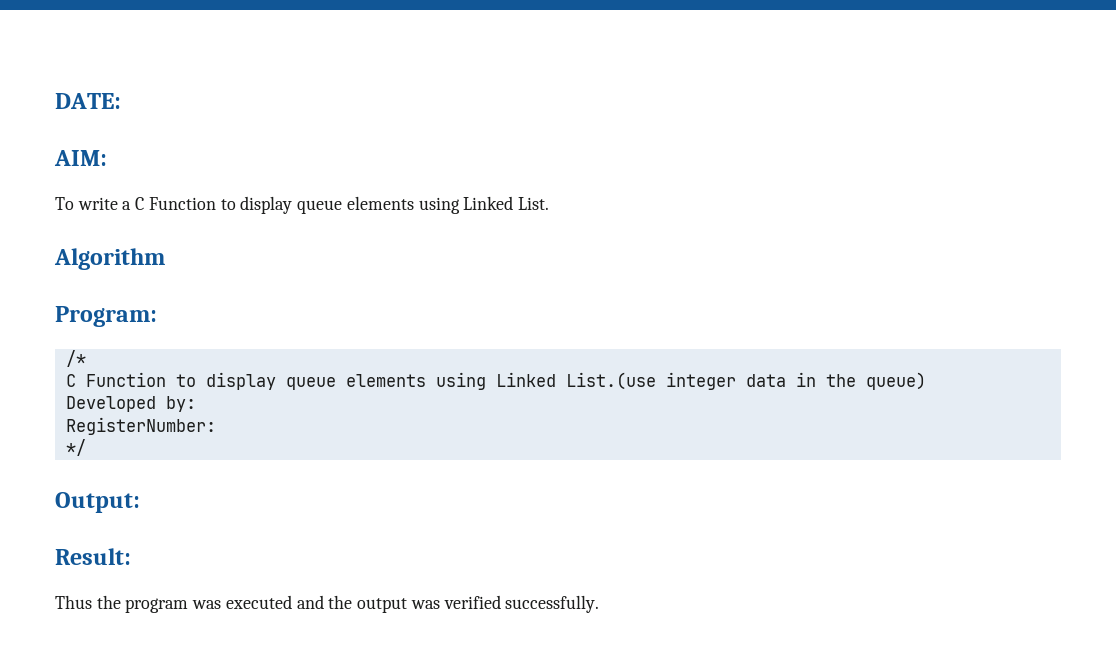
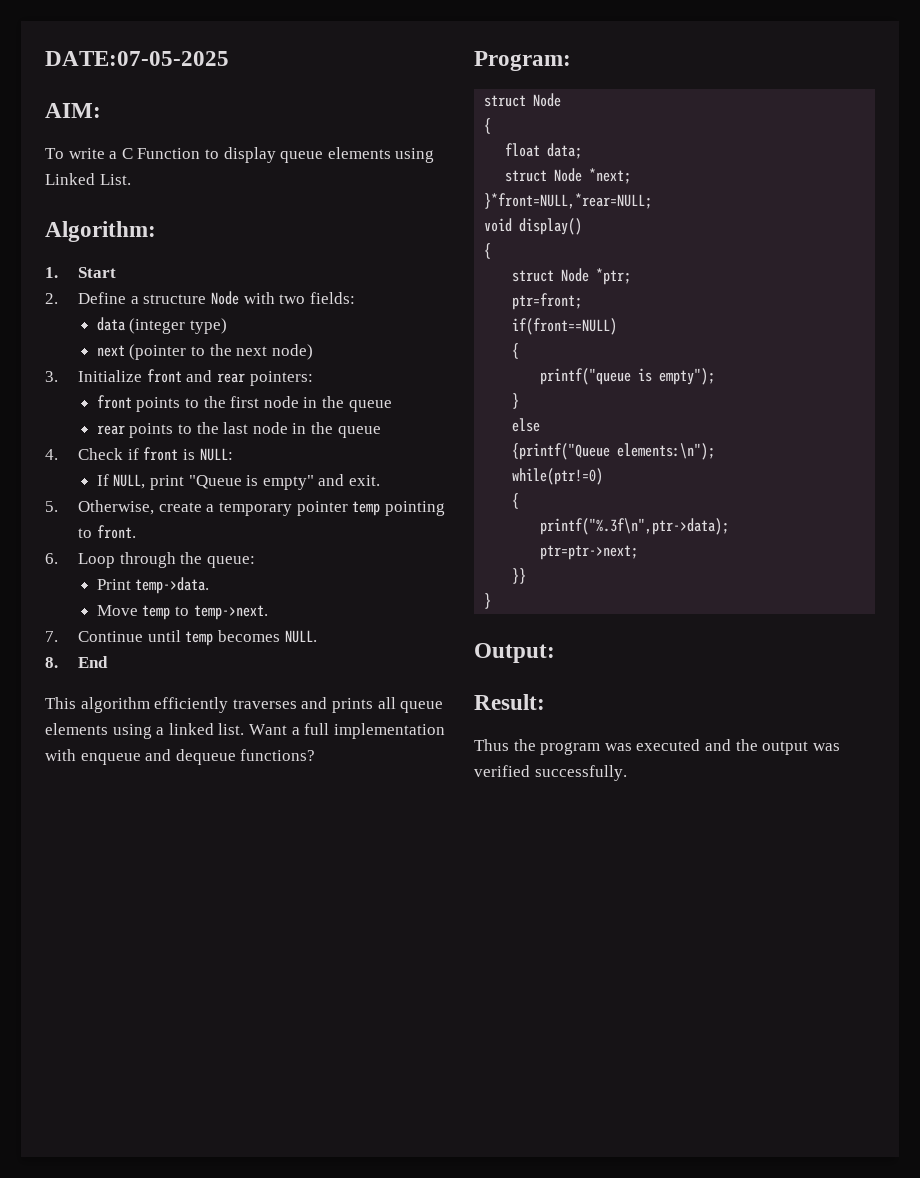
[55,93,121,109] DATE: -> [45,51,229,66] DATE:07-05-2025
[54,248,165,270] [55,306,157,327] [65,350,86,367] [65,372,926,390] [65,396,196,412] [65,417,216,435] [65,439,86,456] Algorithm // Program: // /* // C Function to display queue elements using Linked List.(use integer data in the queue) // Developed by: // RegisterNumber: // */ -> [45,221,156,242] [45,267,117,278] [45,291,355,305] [96,317,228,334] [96,344,313,360] [45,369,313,386] [96,395,392,412] [96,422,381,438] [45,447,233,461] [96,474,380,490] [45,500,445,516] [78,525,136,539] [45,552,255,568] [96,577,210,594] [96,605,268,620] [45,630,317,646] [45,656,109,668] [45,697,444,713] [45,723,445,739] [45,749,316,765] [474,51,571,71] [484,93,562,107] [484,118,492,134] [505,143,583,159] [505,168,632,184] [484,193,653,209] [484,218,583,235] [484,243,492,259] [512,268,632,285] [512,293,583,310] [512,318,618,335] [512,343,520,359] [540,368,716,385] [512,393,520,409] [512,418,541,432] [512,443,716,460] [512,468,604,485] [512,493,520,509] [540,518,730,535] [540,545,639,560] [512,568,527,584] [484,593,492,609] Algorithm: // 1. Start // 2. Define a structure Node with two fields: // data (integer type) // next (pointer to the next node) // 3. Initialize front and rear pointers: // front points to the first node in the queue // rear points to the last node in the queue // 4. Check if front is NULL: // If NULL, print "Queue is empty" and exit. // 5. Otherwise, create a temporary pointer temp pointing to front. // 6. Loop through the queue: // Print temp->data. // Move temp to temp->next. // 7. Continue until temp becomes NULL. // 8. End // This algorithm efficiently traverses and prints all queue elements using a linked list. Want a full implementation with enqueue and dequeue functions? // Program: // struct Node // { // float data; // struct Node *next; // }*front=NULL,*rear=NULL; // void display() // { // struct Node *ptr; // ptr=front; // if(front==NULL) // { // printf("queue is empty"); // } // else // {printf("Queue elements:\n"); // while(ptr!=0) // { // printf("%.3f\n",ptr->data); // ptr=ptr->next; // }} // }

